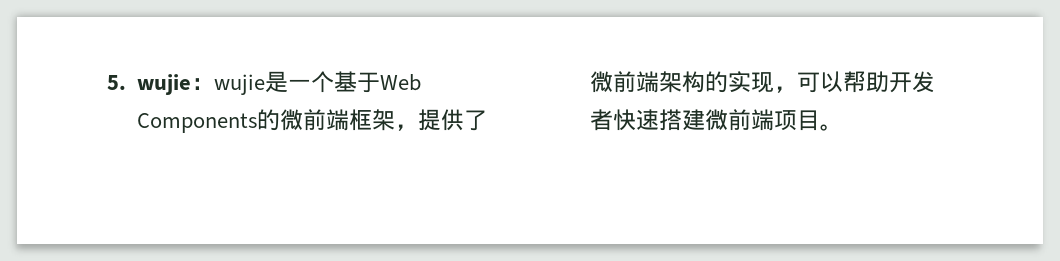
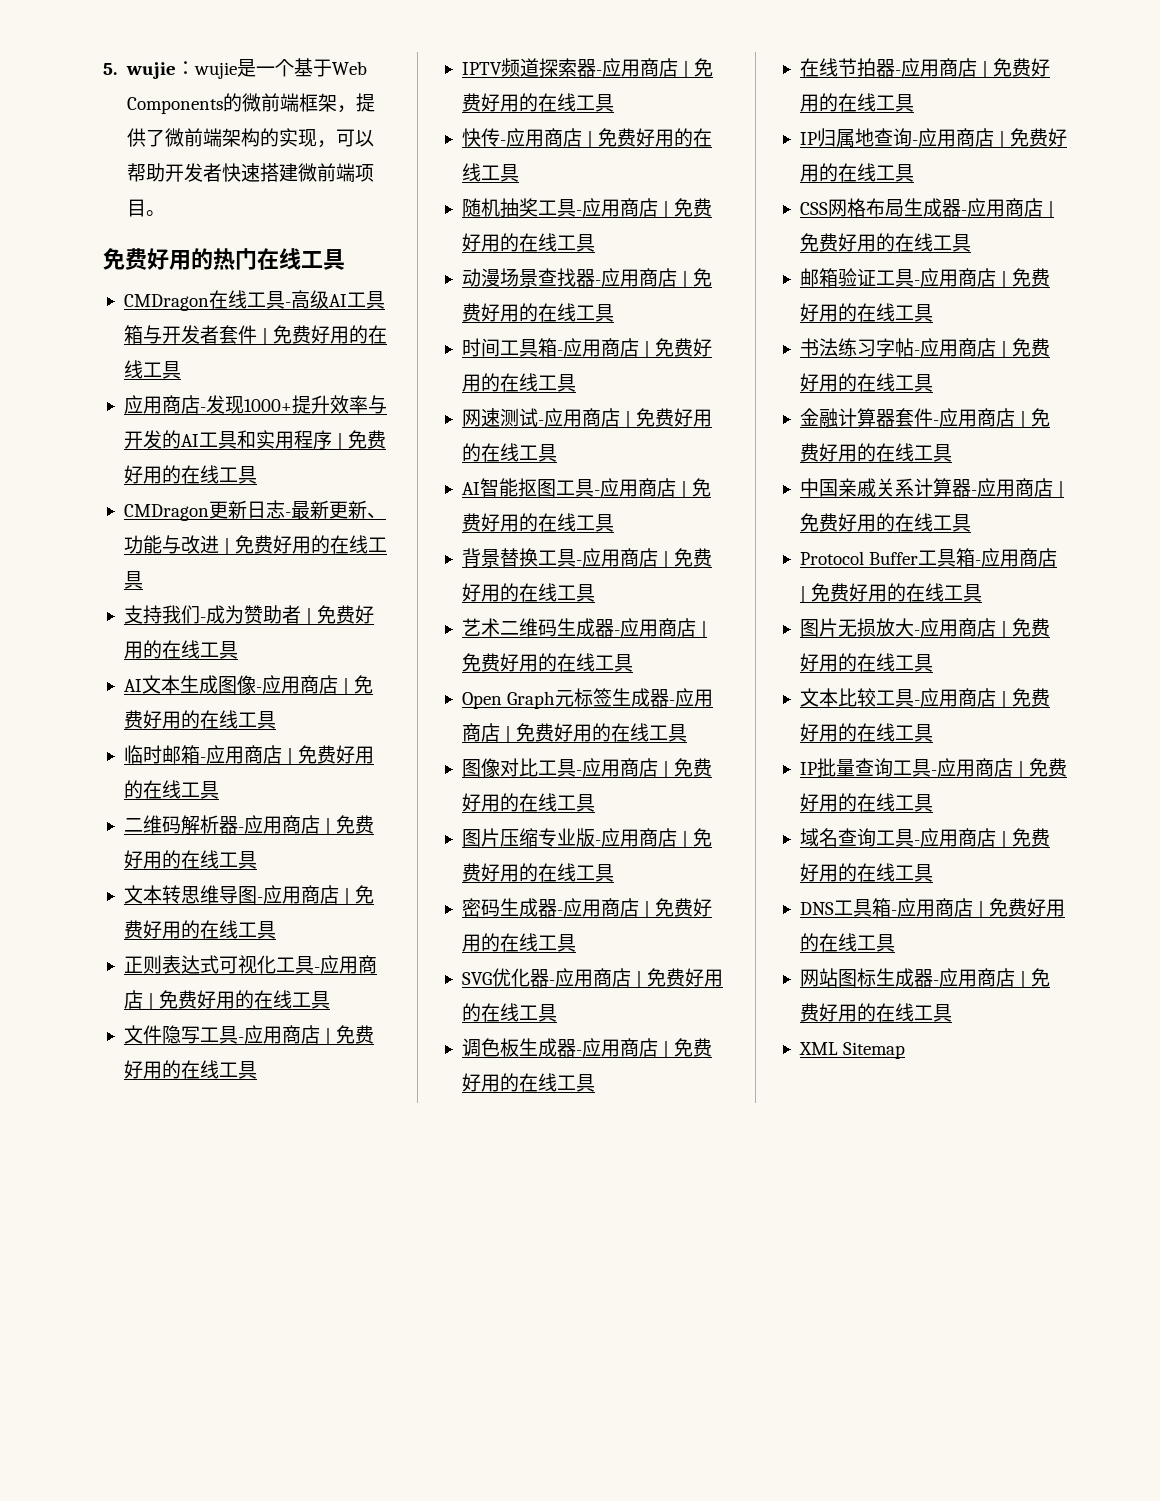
(844, 127) none -> [103,248,345,270] [123,290,385,311] [123,325,388,345] [123,360,181,379] [123,395,387,414] [123,430,387,450] [123,465,257,484] [123,500,386,521] [123,535,388,555] [123,571,143,589] [123,605,375,625] [123,640,238,659] [123,675,374,695] [123,710,276,729] [123,745,375,765] [123,780,219,799] [123,815,375,835] [123,850,257,869] [123,885,375,905] [123,920,276,939] [123,955,377,974] [123,990,331,1010] [123,1025,375,1045] [123,1060,257,1079] [461,58,714,78] [461,93,614,112] [461,128,713,148] [461,163,519,182] [461,198,713,218] [461,233,595,252] [461,268,713,288] [461,303,614,322] [461,338,713,358] [461,373,576,392] [461,408,713,428] [461,443,557,462] [461,478,712,498] [461,513,614,532] [461,548,713,568] [461,583,595,602] [461,618,708,638] [461,653,633,672] [461,688,714,709] [461,723,688,743] [461,758,713,778] [461,793,595,812] [461,828,713,848] [461,863,614,882] [461,898,713,918] [461,933,576,952] [461,968,724,988] [461,1003,557,1022] [461,1038,713,1058] [461,1073,595,1092] [799,58,1051,78] [799,93,914,112] [799,128,1068,148] [799,163,914,182] [799,198,1055,218] [799,233,971,252] [799,268,1051,288] [799,303,933,322] [799,338,1051,358] [799,373,933,392] [799,408,1051,428] [799,443,952,462] [799,478,1065,498] [799,513,971,532] [799,548,1058,567] [799,583,983,603] [799,618,1051,638] [799,653,933,672] [799,688,1051,708] [799,723,933,742] [799,758,1068,778] [799,793,933,812] [799,828,1051,848] [799,863,933,882] [799,898,1066,918] [799,933,895,952] [799,968,1051,988] [799,1003,952,1022] [798,1042,906,1059] // 免费好用的热门在线工具 // CMDragon在线工具-高级AI工具箱与开发者套件 | 免费好用的在线工具 // 应用商店-发现1000+提升效率与开发的AI工具和实用程序 | 免费好用的在线工具 // CMDragon更新日志-最新更新、功能与改进 | 免费好用的在线工具 // 支持我们-成为赞助者 | 免费好用的在线工具 // AI文本生成图像-应用商店 | 免费好用的在线工具 // 临时邮箱-应用商店 | 免费好用的在线工具 // 二维码解析器-应用商店 | 免费好用的在线工具 // 文本转思维导图-应用商店 | 免费好用的在线工具 // 正则表达式可视化工具-应用商店 | 免费好用的在线工具 // 文件隐写工具-应用商店 | 免费好用的在线工具 // IPTV频道探索器-应用商店 | 免费好用的在线工具 // 快传-应用商店 | 免费好用的在线工具 // 随机抽奖工具-应用商店 | 免费好用的在线工具 // 动漫场景查找器-应用商店 | 免费好用的在线工具 // 时间工具箱-应用商店 | 免费好用的在线工具 // 网速测试-应用商店 | 免费好用的在线工具 // AI智能抠图工具-应用商店 | 免费好用的在线工具 // 背景替换工具-应用商店 | 免费好用的在线工具 // 艺术二维码生成器-应用商店 | 免费好用的在线工具 // Open Graph元标签生成器-应用商店 | 免费好用的在线工具 // 图像对比工具-应用商店 | 免费好用的在线工具 // 图片压缩专业版-应用商店 | 免费好用的在线工具 // 密码生成器-应用商店 | 免费好用的在线工具 // SVG优化器-应用商店 | 免费好用的在线工具 // 调色板生成器-应用商店 | 免费好用的在线工具 // 在线节拍器-应用商店 | 免费好用的在线工具 // IP归属地查询-应用商店 | 免费好用的在线工具 // CSS网格布局生成器-应用商店 | 免费好用的在线工具 // 邮箱验证工具-应用商店 | 免费好用的在线工具 // 书法练习字帖-应用商店 | 免费好用的在线工具 // 金融计算器套件-应用商店 | 免费好用的在线工具 // 中国亲戚关系计算器-应用商店 | 免费好用的在线工具 // Protocol Buffer工具箱-应用商店 | 免费好用的在线工具 // 图片无损放大-应用商店 | 免费好用的在线工具 // 文本比较工具-应用商店 | 免费好用的在线工具 // IP批量查询工具-应用商店 | 免费好用的在线工具 // 域名查询工具-应用商店 | 免费好用的在线工具 // DNS工具箱-应用商店 | 免费好用的在线工具 // 网站图标生成器-应用商店 | 免费好用的在线工具 // XML Sitemap

